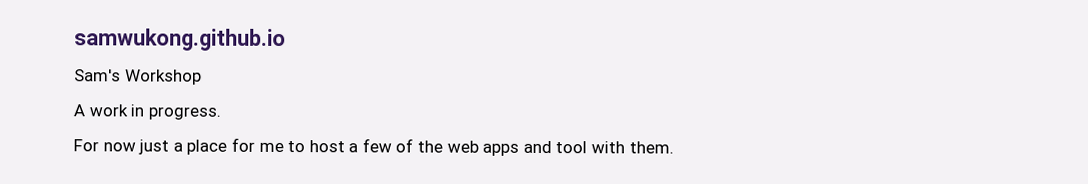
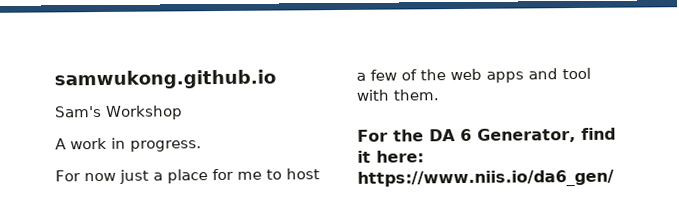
(674, 147) none -> [357,127,616,143] [357,150,424,163] [357,169,614,188] // For the DA 6 Generator, find it here: https://www.niis.io/da6_gen/

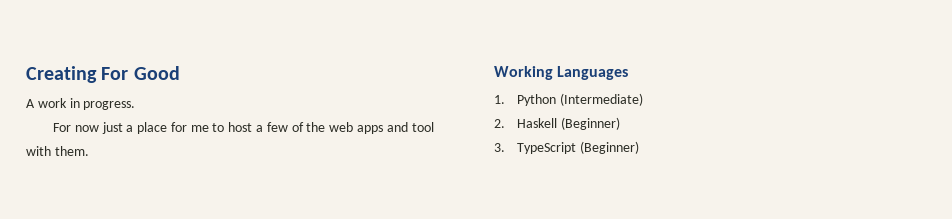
[54,69,276,90] [54,105,183,120] samwukong.github.io // Sam's Workshop -> [26,66,180,83] Creating For Good
[357,127,616,143] [357,150,424,163] [357,169,614,188] For the DA 6 Generator, find it here: https://www.niis.io/da6_gen/ -> [494,66,629,80] [494,93,643,106] [494,117,620,130] [494,141,639,154] Working Languages // 1. Python (Intermediate) // 2. Haskell (Beginner) // 3. TypeScript (Beginner)

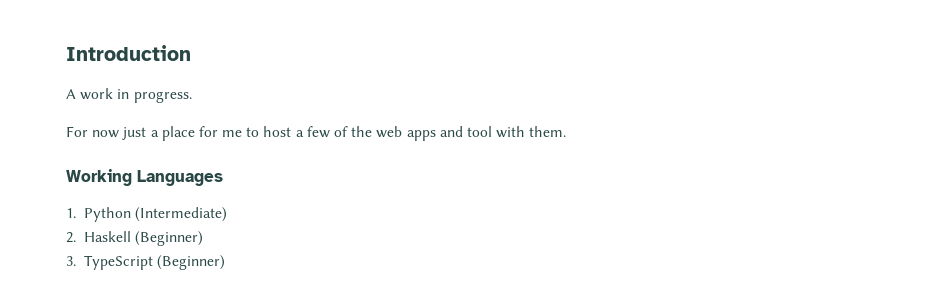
[26,66,180,83] Creating For Good -> [66,45,191,61] Introduction

